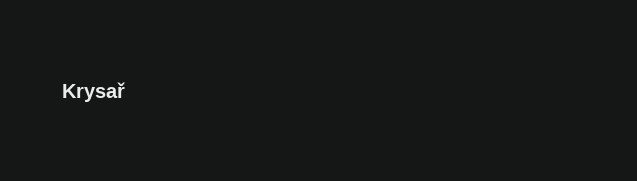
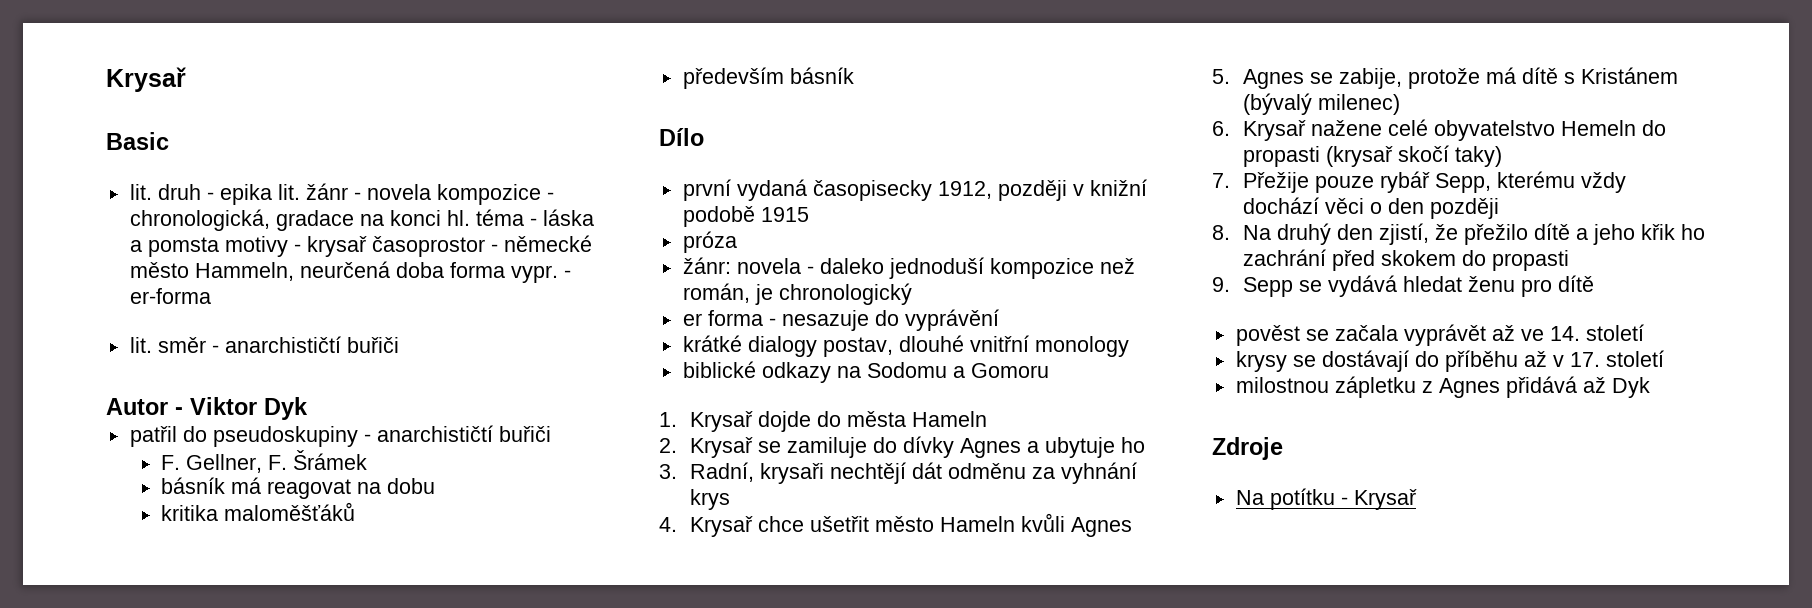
[62,82,125,102] Krysař -> [106,67,186,92] [106,132,169,150] [129,183,554,205] [129,209,594,231] [129,235,592,257] [129,261,571,283] [129,288,211,304] [129,336,399,353] [106,397,308,420] [129,425,551,447] [161,450,368,473] [161,477,436,499] [161,502,356,521] [682,67,854,89] [659,128,704,146] [682,179,1147,201] [682,206,809,227] [682,231,737,253] [682,257,1135,279] [682,283,912,305] [682,309,999,331] [682,335,1129,357] [682,361,1049,383] [659,411,988,432] [659,436,1146,458] [659,462,1138,484] [690,489,731,510] [659,513,1133,537] [1212,67,1679,89] [1243,93,1401,115] [1212,119,1667,141] [1243,145,1503,167] [1212,171,1627,193] [1243,197,1500,219] [1212,223,1706,245] [1243,249,1570,271] [1212,275,1595,297] [1235,324,1644,346] [1235,350,1664,372] [1235,376,1650,398] [1212,437,1283,460] [1235,488,1417,510] Krysař // Basic // lit. druh - epika lit. žánr - novela kompozice - chronologická, gradace na konci hl. téma - láska a pomsta motivy - krysař časoprostor - německé město Hammeln, neurčená doba forma vypr. - er-forma // lit. směr - anarchističtí buřiči // Autor - Viktor Dyk // patřil do pseudoskupiny - anarchističtí buřiči // F. Gellner, F. Šrámek // básník má reagovat na dobu // kritika maloměšťáků // především básník // Dílo // první vydaná časopisecky 1912, později v knižní podobě 1915 // próza // žánr: novela - daleko jednoduší kompozice než román, je chronologický // er forma - nesazuje do vyprávění // krátké dialogy postav, dlouhé vnitřní monology // biblické odkazy na Sodomu a Gomoru // 1. Krysař dojde do města Hameln // 2. Krysař se zamiluje do dívky Agnes a ubytuje ho // 3. Radní, krysaři nechtějí dát odměnu za vyhnání krys // 4. Krysař chce ušetřit město Hameln kvůli Agnes // 5. Agnes se zabije, protože má dítě s Kristánem (bývalý milenec) // 6. Krysař nažene celé obyvatelstvo Hemeln do propasti (krysař skočí taky) // 7. Přežije pouze rybář Sepp, kterému vždy dochází věci o den později // 8. Na druhý den zjistí, že přežilo dítě a jeho křik ho zachrání před skokem do propasti // 9. Sepp se vydává hledat ženu pro dítě // pověst se začala vyprávět až ve 14. století // krysy se dostávají do příběhu až v 17. století // milostnou zápletku z Agnes přidává až Dyk // Zdroje // Na potítku - Krysař

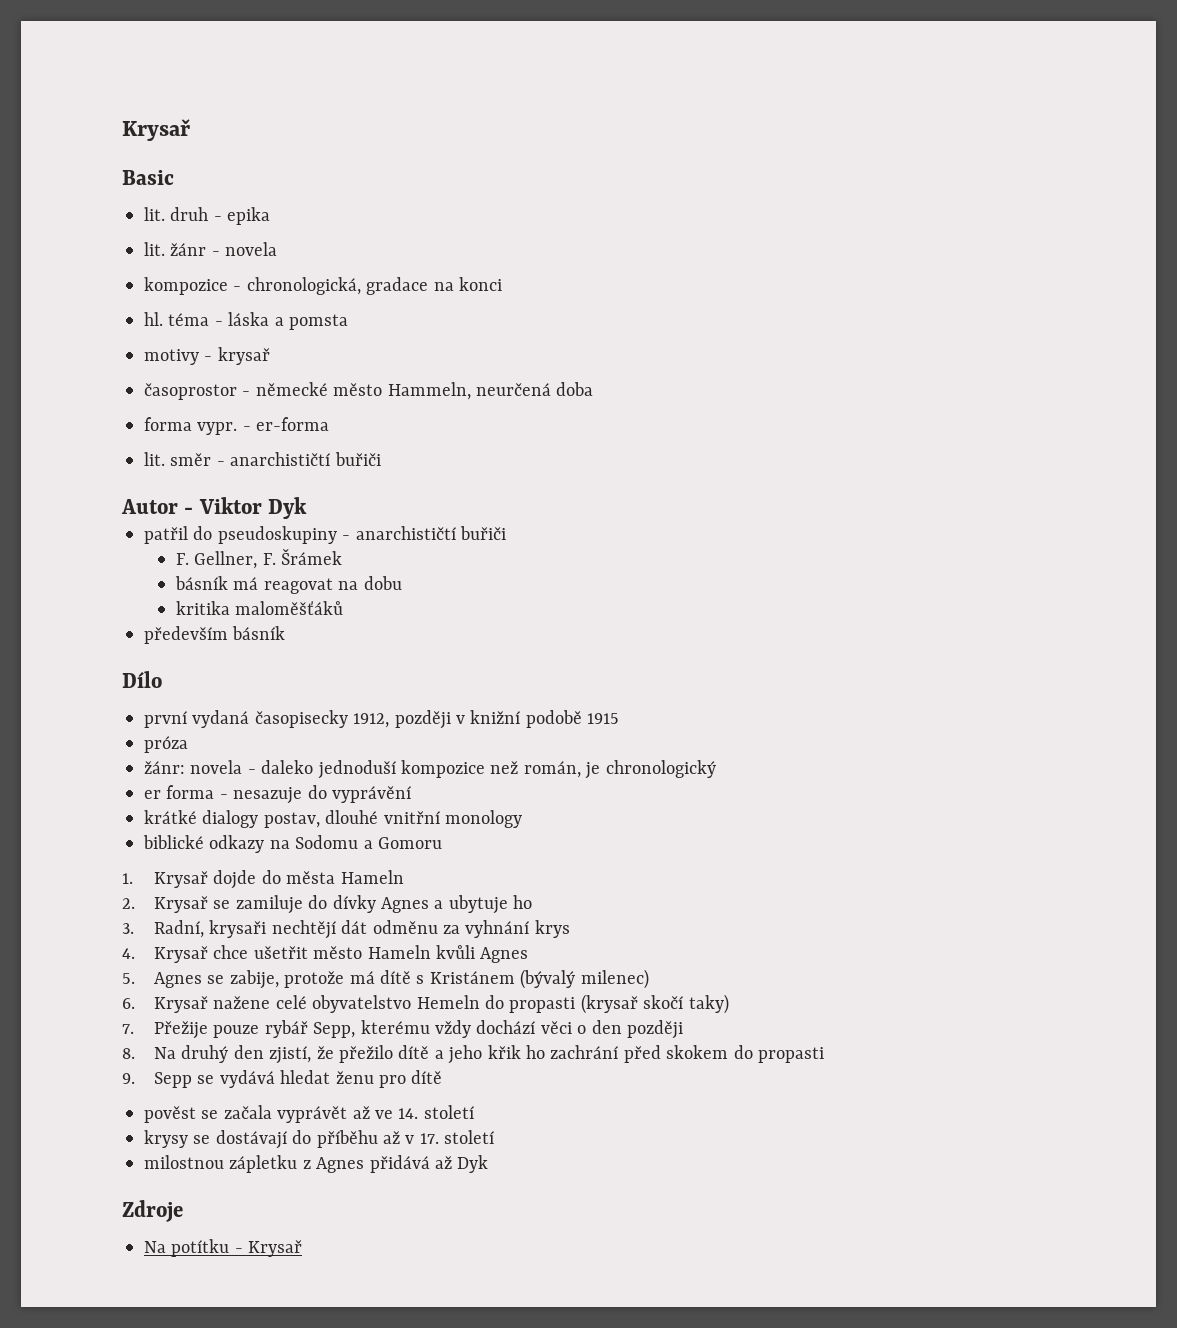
(272, 194) none -> (271, 216) //
(431, 192) none -> (278, 249) //
(441, 218) none -> (502, 284) //
(219, 247) none -> (348, 322) //
(367, 246) none -> (270, 356) //
(444, 270) none -> (594, 389) //

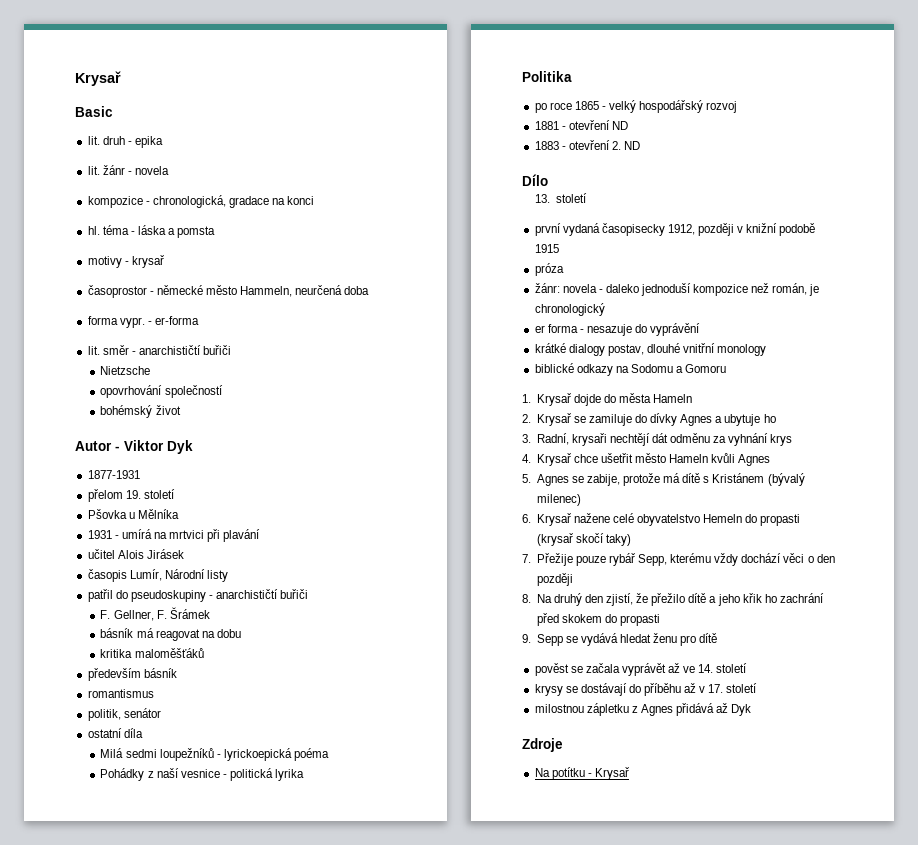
(381, 459) none -> [100,366,151,375] [100,385,223,398] [100,405,181,418] // Nietzsche // opovrhování společností // bohémský život
(308, 508) none -> [87,470,140,479] [87,489,175,502] [87,509,179,519] [87,529,261,542] [87,549,184,559] [87,569,228,582] // 1877-1931 // přelom 19. století // Pšovka u Mělníka // 1931 - umírá na mrtvici při plavání // učitel Alois Jirásek // časopis Lumír, Národní listy
(286, 633) none -> [87,689,154,698] [87,708,161,721] [87,728,143,738] [100,748,329,761] [100,768,305,781] [522,71,572,82] [534,100,738,113] [534,120,628,130] [534,140,641,150] // romantismus // politik, senátor // ostatní díla // Milá sedmi loupežníků - lyrickoepická poéma // Pohádky z naší vesnice - politická lyrika // Politika // po roce 1865 - velký hospodářský rozvoj // 1881 - otevření ND // 1883 - otevření 2. ND
(162, 679) none -> [534,193,587,203] // 13. století

